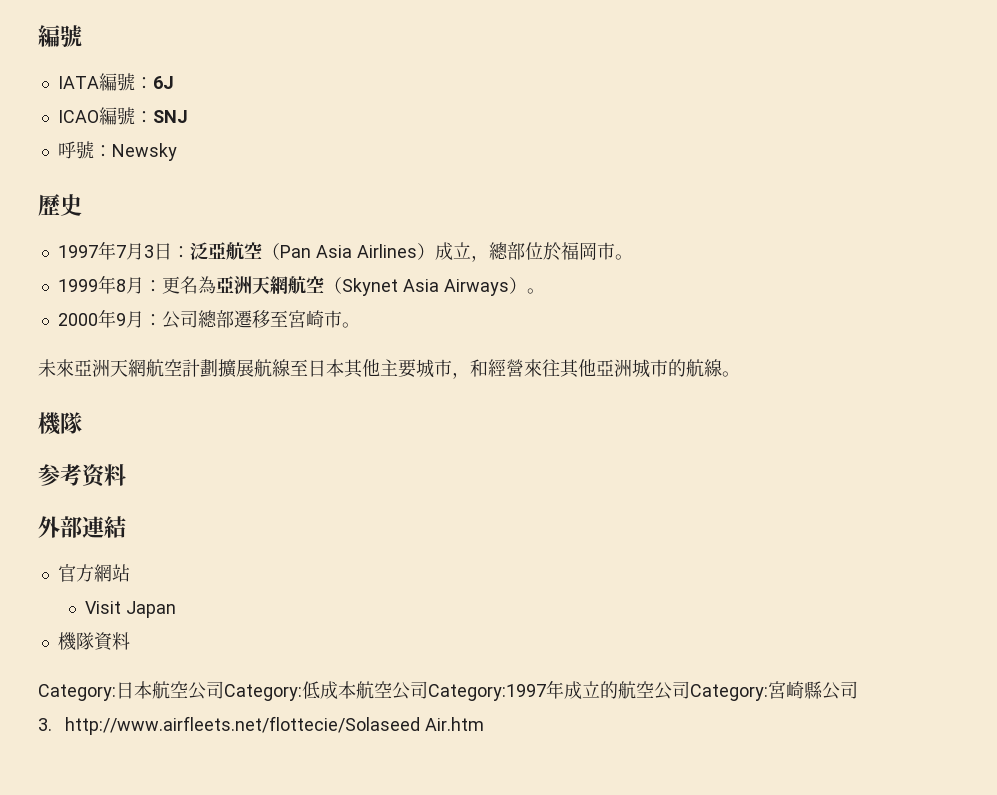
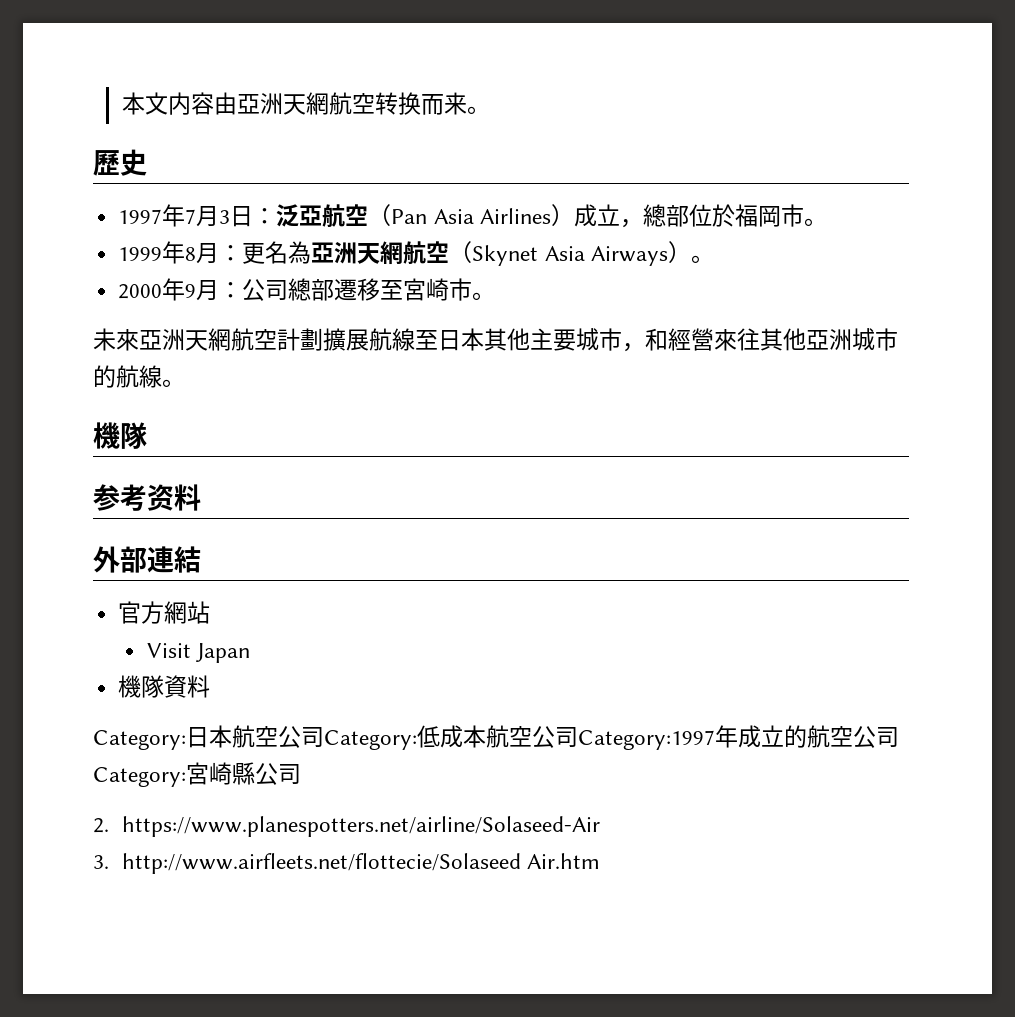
[38,25,82,47] [57,73,174,91] [57,107,188,125] [57,141,177,161] 編號 // IATA編號：6J // ICAO編號：SNJ // 呼號：Newsky -> [121,92,490,115] 本文内容由亞洲天網航空转换而来。
(858, 690) none -> [93,816,600,837] // 2. https://www.planespotters.net/airline/Solaseed-Air

